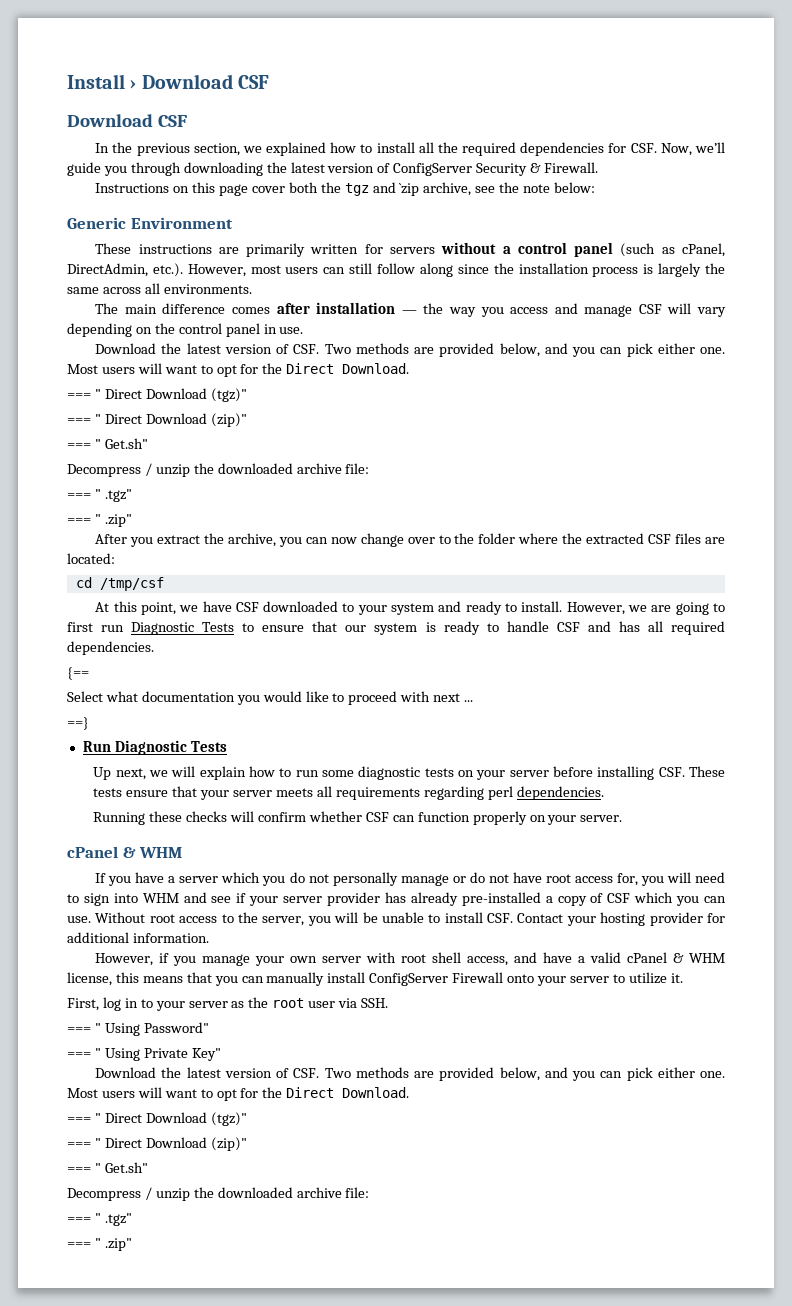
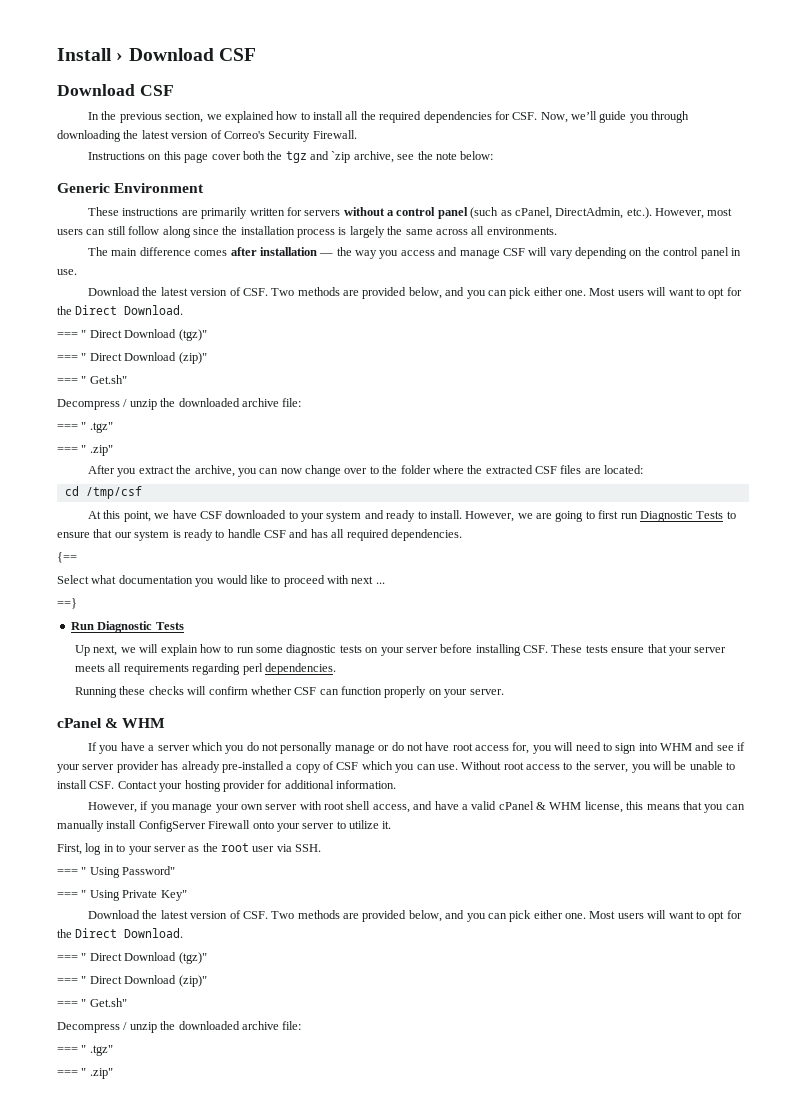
[393,163,542,176] ConfigServer Security & -> [223,131,311,142] Correo's Security

